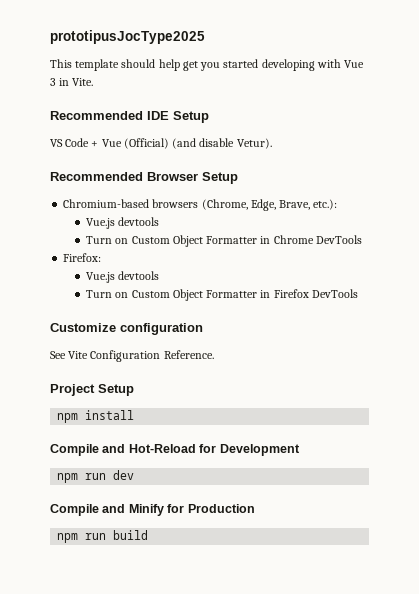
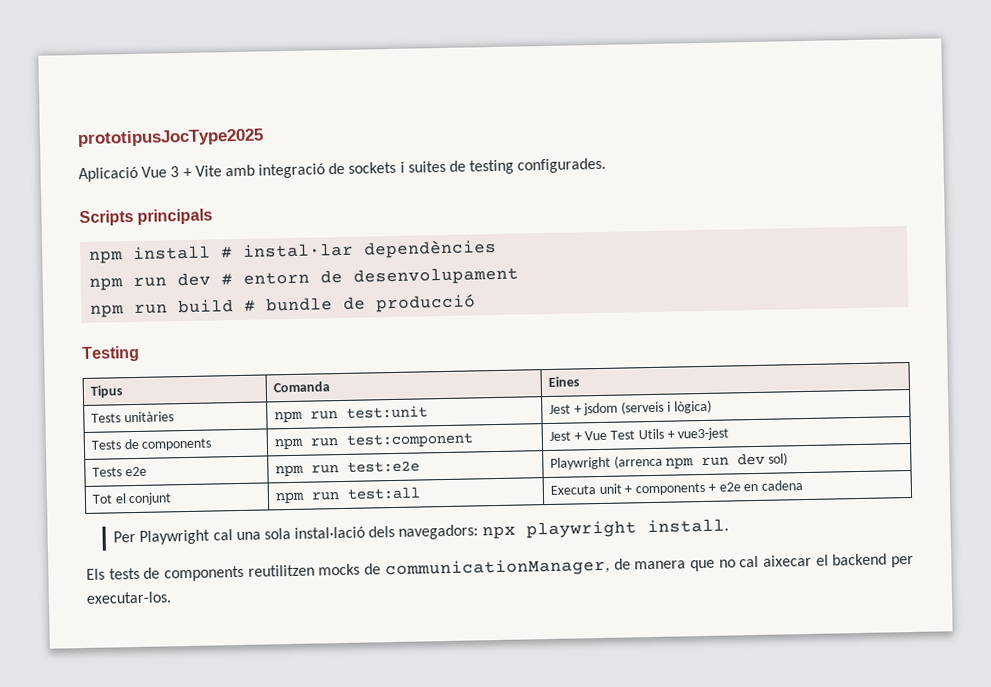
[50,59,365,71] [50,78,94,86] [50,111,209,123] [50,138,272,149] [50,172,238,184] [63,199,338,211] [86,217,160,229] [86,235,362,247] [63,253,102,262] [86,271,160,283] [86,289,358,301] [50,323,203,335] [50,350,214,362] [50,384,134,396] [57,410,135,423] [50,444,300,456] [57,470,135,483] [50,504,255,516] [57,530,149,543] This template should help get you started developing with Vue 3 in Vite. // Recommended IDE Setup // VS Code + Vue (Official) (and disable Vetur). // Recommended Browser Setup // Chromium-based browsers (Chrome, Edge, Brave, etc.): // Vue.js devtools // Turn on Custom Object Formatter in Chrome DevTools // Firefox: // Vue.js devtools // Turn on Custom Object Formatter in Firefox DevTools // Customize configuration // See Vite Configuration Reference. // Project Setup // npm install // Compile and Hot-Reload for Development // npm run dev // Compile and Minify for Production // npm run build -> [78,157,607,183] [79,208,214,227] [89,238,498,264] [89,266,520,291] [90,293,477,318] [81,345,140,363] [89,385,123,398] [272,381,330,393] [547,376,580,387] [90,411,174,423] [273,405,428,423] [548,399,712,416] [90,438,213,451] [273,432,473,450] [548,427,730,441] [91,466,147,477] [274,460,420,477] [549,452,789,470] [91,492,173,506] [274,487,420,504] [549,480,804,496] [113,518,729,545] [86,553,914,582] [86,591,171,604] Aplicació Vue 3 + Vite amb integració de sockets i suites de testing configurades. // Scripts principals // npm install # instal·lar dependències // npm run dev # entorn de desenvolupament // npm run build # bundle de producció // Testing // Tipus | Comanda | Eines // Tests unitàries | npm run test:unit | Jest + jsdom (serveis i lògica) // Tests de components | npm run test:component | Jest + Vue Test Utils + vue3-jest // Tests e2e | npm run test:e2e | Playwright (arrenca npm run dev sol) // Tot el conjunt | npm run test:all | Executa unit + components + e2e en cadena // Per Playwright cal una sola instal·lació dels navegadors: npx playwright install. // Els tests de components reutilitzen mocks de communicationManager, de manera que no cal aixecar el backend per executar-los.

